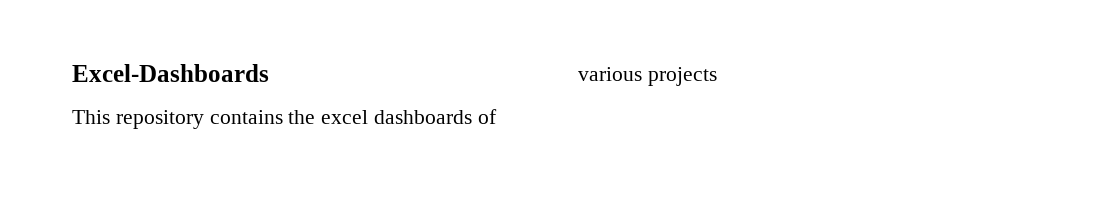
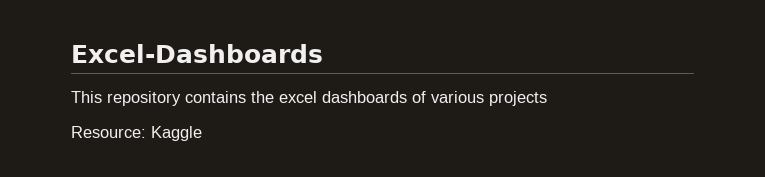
(717, 76) none -> [71,126,202,141] // Resource: Kaggle

